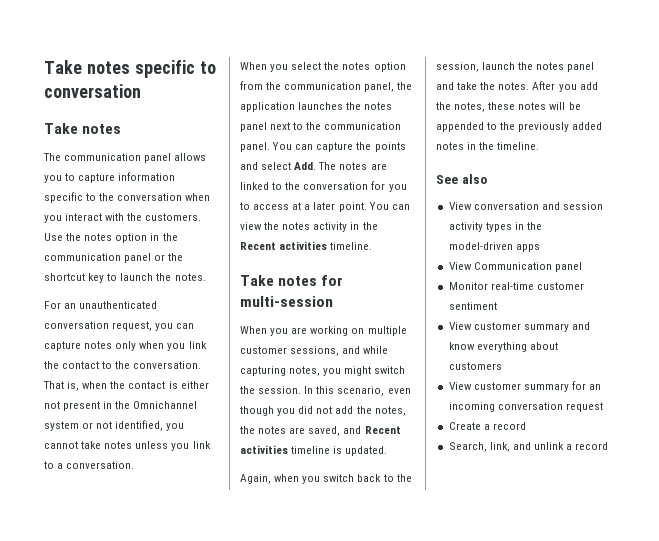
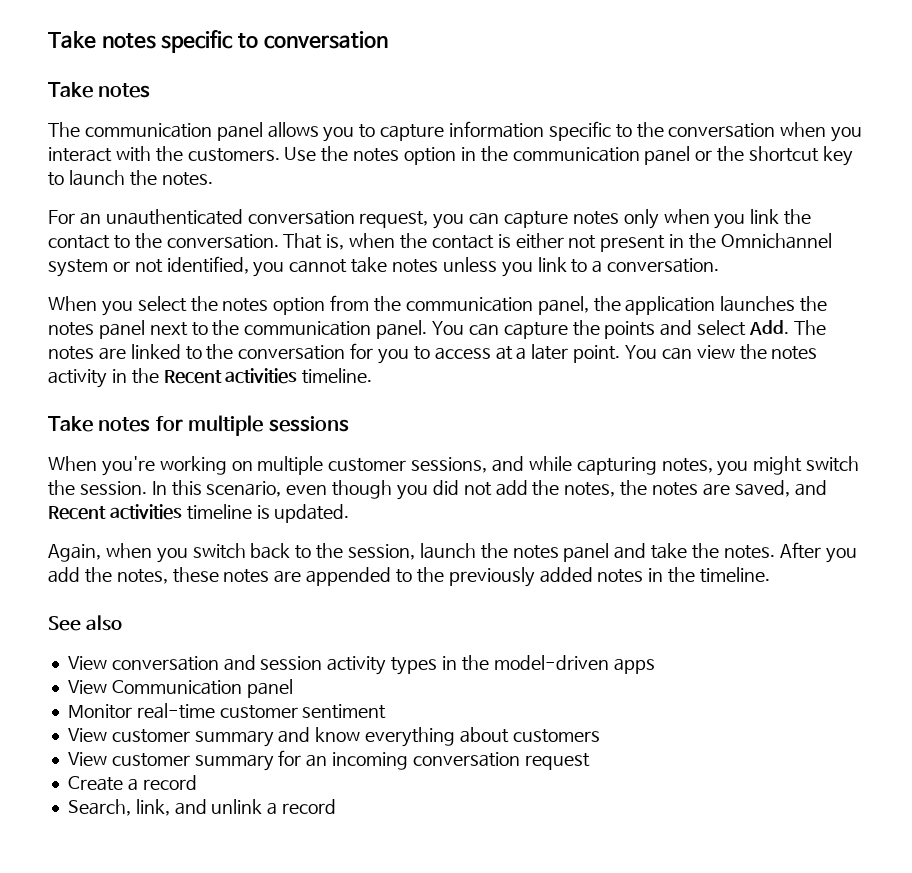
[240,296,333,307] [240,326,308,336] multi-session // When you are -> [188,415,349,436] [48,456,155,476] multiple sessions // When you're
[549,102,581,110] will be -> [274,570,302,583] are

